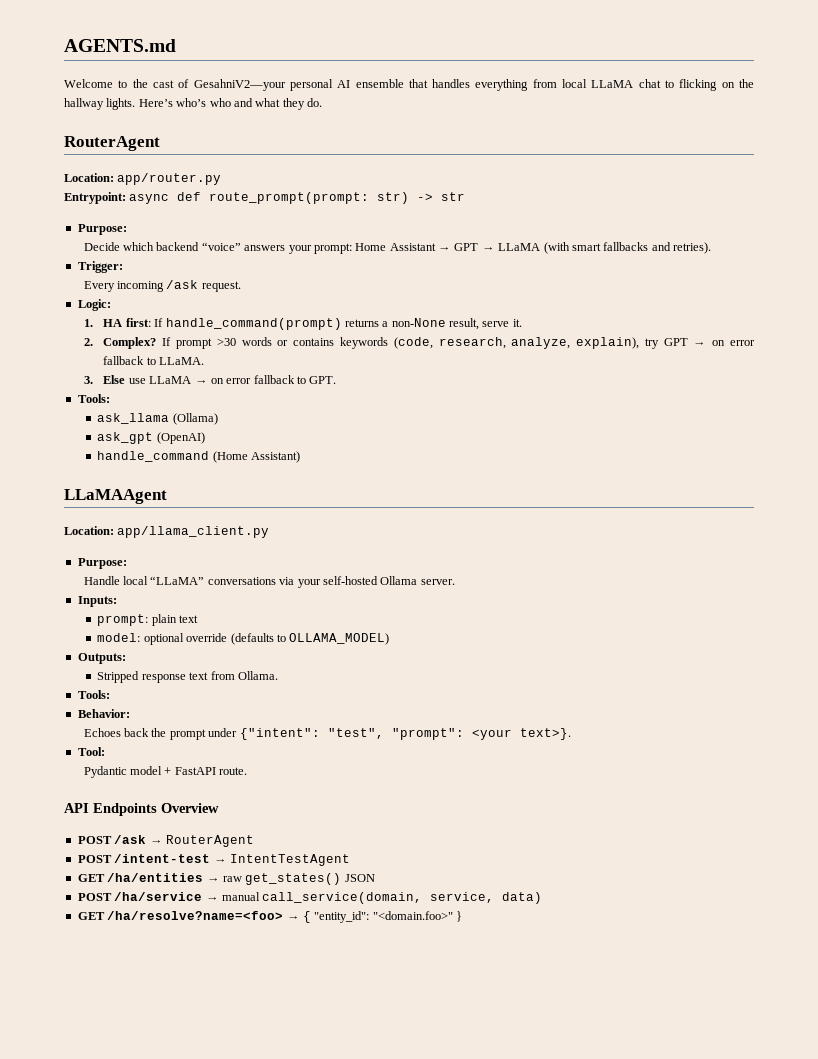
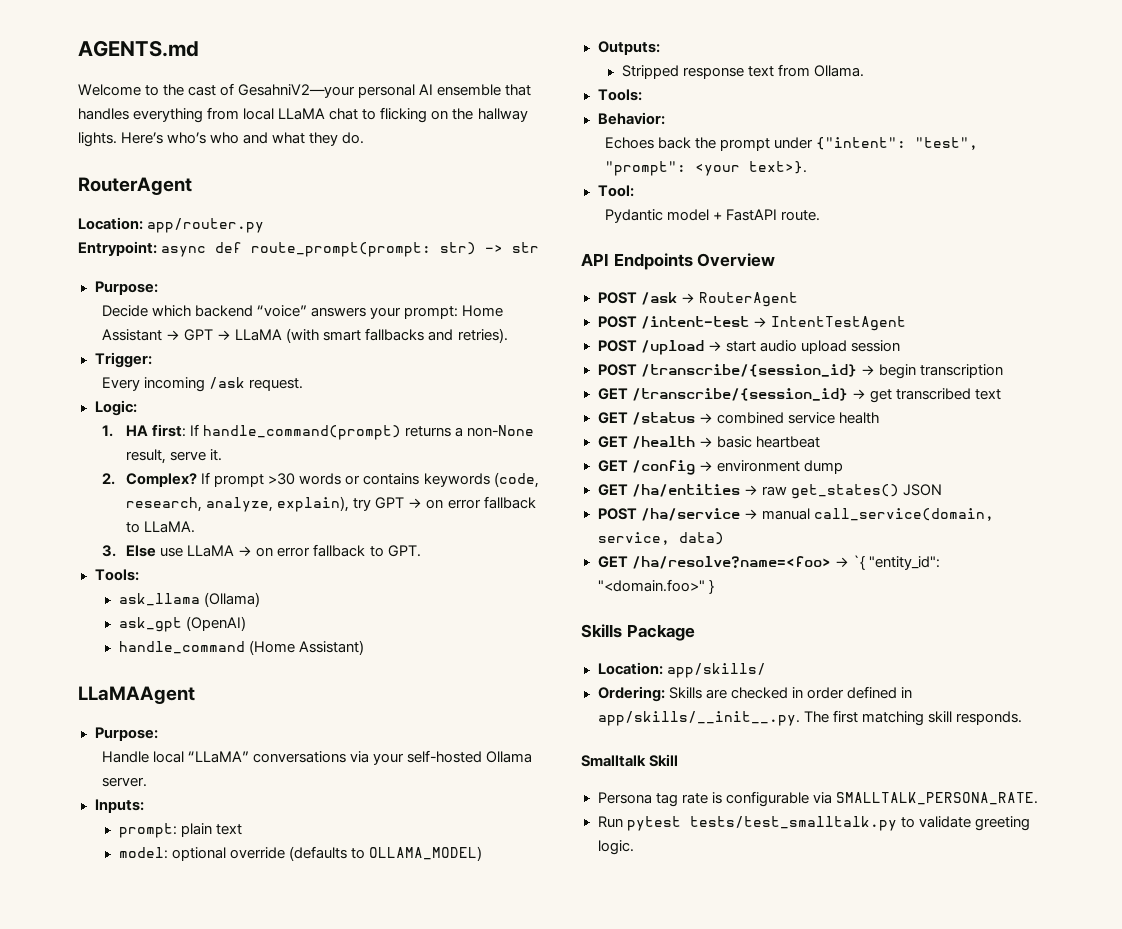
[64,526,270,538] // Location: app/llama_client.py -> (195, 695) none
(350, 860) none -> [597,340,900,355] [597,364,1003,379] [597,388,1001,403] [597,412,879,425] [597,436,820,449] [597,460,843,475] // POST /upload → start audio upload session // POST /transcribe/{session_id} → begin transcription // GET /transcribe/{session_id} → get transcribed text // GET /status → combined service health // GET /health → basic heartbeat // GET /config → environment dump
[302,911,311,923] { -> [852,555,865,570] `{
(462, 916) none -> [581,624,695,641] [597,662,766,678] [597,686,912,702] [597,710,1022,726] [581,754,679,767] [597,791,1038,807] [597,816,1030,831] [597,840,634,855] // Skills Package // Location: app/skills/ // Ordering: Skills are checked in order defined in app/skills/__init__.py. The first matching skill responds. // Smalltalk Skill // Persona tag rate is configurable via SMALLTALK_PERSONA_RATE. // Run pytest tests/test_smalltalk.py to validate greeting logic.

